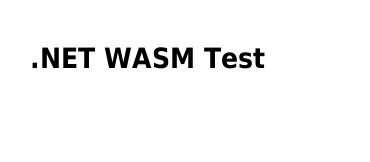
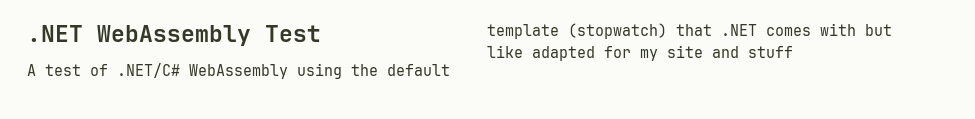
[30,47,195,69] .NET WASM -> [27,25,251,46] .NET WebAssembly
(265, 58) none -> [27,63,450,79] [487,23,892,39] [487,45,793,61] // A test of .NET/C# WebAssembly using the default template (stopwatch) that .NET comes with but like adapted for my site and stuff

